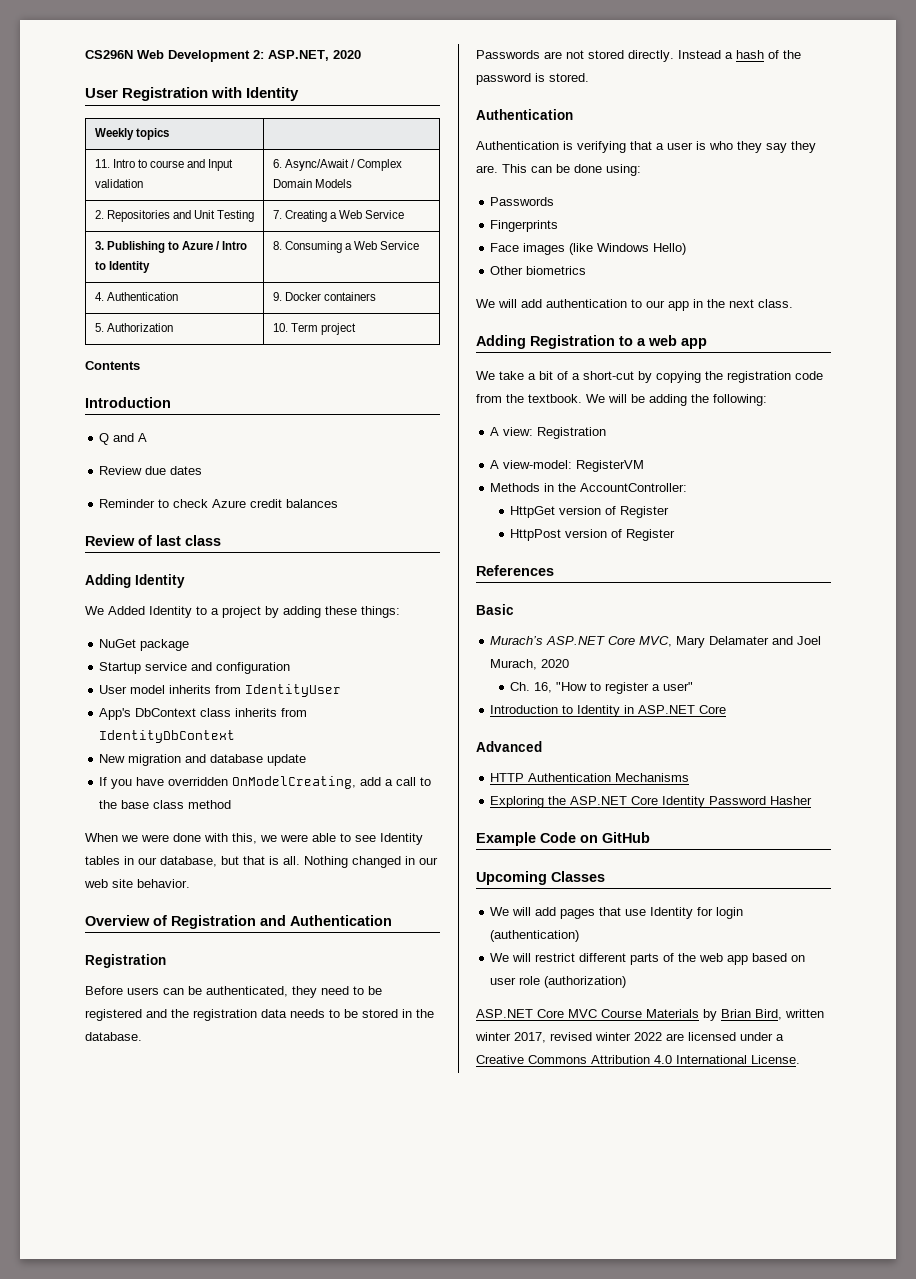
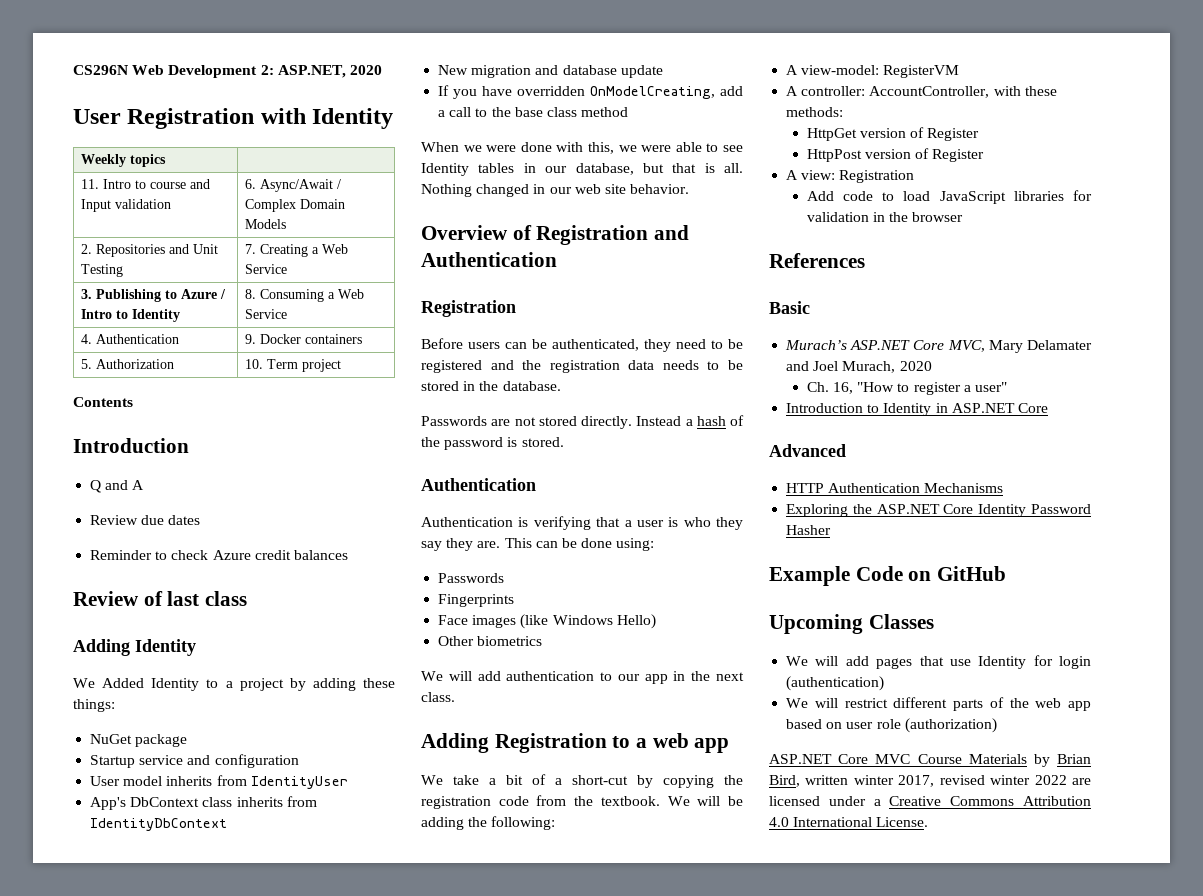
[490,427,607,439] // A view: Registration -> (556, 823) none
[490,483,688,492] Methods in the AccountController: -> [786,86,1057,98] [786,107,844,117] A controller: AccountController, with these methods:
(676, 535) none -> [786,170,915,183] [806,190,1092,204] [806,212,964,222] // A view: Registration // Add code to load JavaScript libraries for validation in the browser

